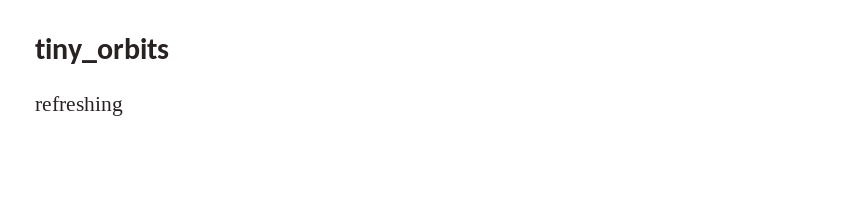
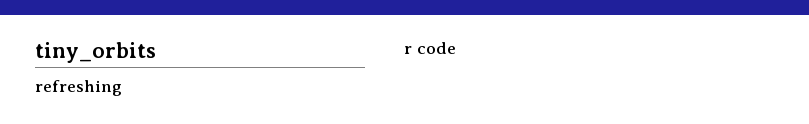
(123, 106) none -> [404,42,456,54] // r code

